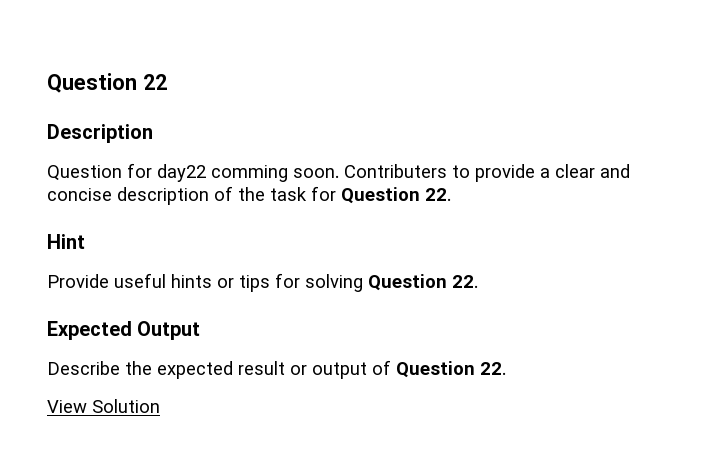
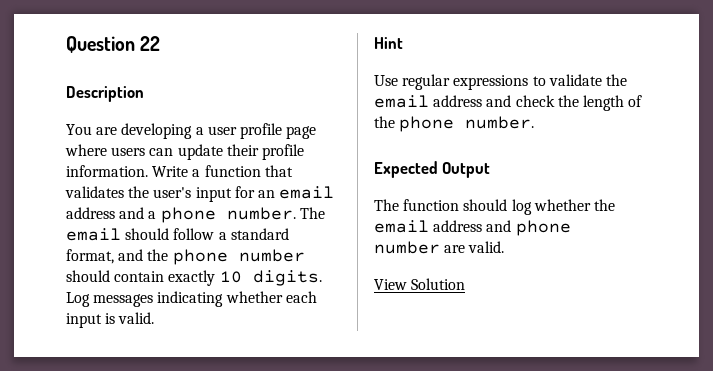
[47,163,630,182] [47,186,451,205] [47,234,85,249] [47,273,478,292] [47,321,201,340] [47,360,506,379] Question for day22 comming soon. Contributers to provide a clear and concise description of the task for Question 22. // Hint // Provide useful hints or tips for solving Question 22. // Expected Output // Describe the expected result or output of Question 22. -> [66,123,317,139] [65,144,304,160] [66,165,293,177] [65,186,335,202] [66,207,325,223] [66,228,289,241] [66,249,305,265] [66,270,322,286] [66,291,317,307] [66,312,155,328] [374,37,403,49] [374,74,627,90] [374,95,643,111] [374,116,535,132] [374,161,491,178] [374,199,615,215] [374,220,571,236] [374,241,505,254] You are developing a user profile page where users can update their profile information. Write a function that validates the user's input for an email address and a phone number. The email should follow a standard format, and the phone number should contain exactly 10 digits. Log messages indicating whether each input is valid. // Hint // Use regular expressions to validate the email address and check the length of the phone number. // Expected Output // The function should log whether the email address and phone number are valid.

